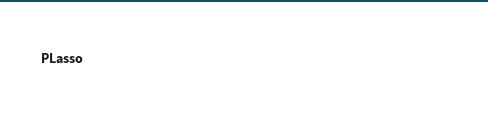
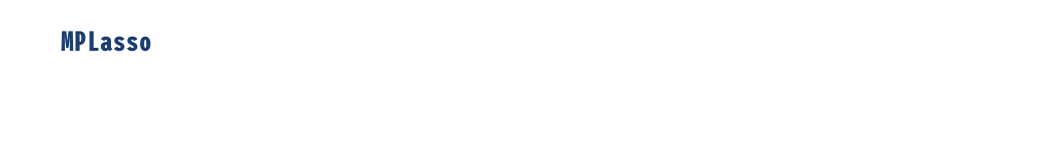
[41,53,83,64] PLasso -> [61,30,153,52] MPLasso

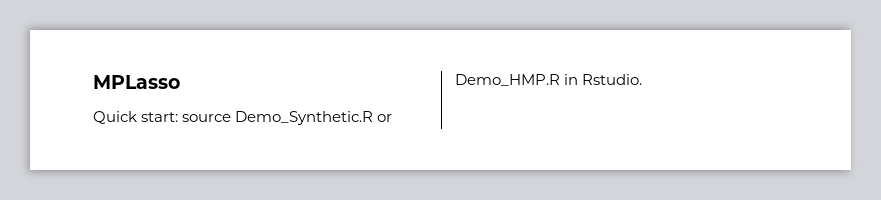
(153, 41) none -> [93,111,393,125] [455,74,643,86] // Quick start: source Demo_Synthetic.R or Demo_HMP.R in Rstudio.

